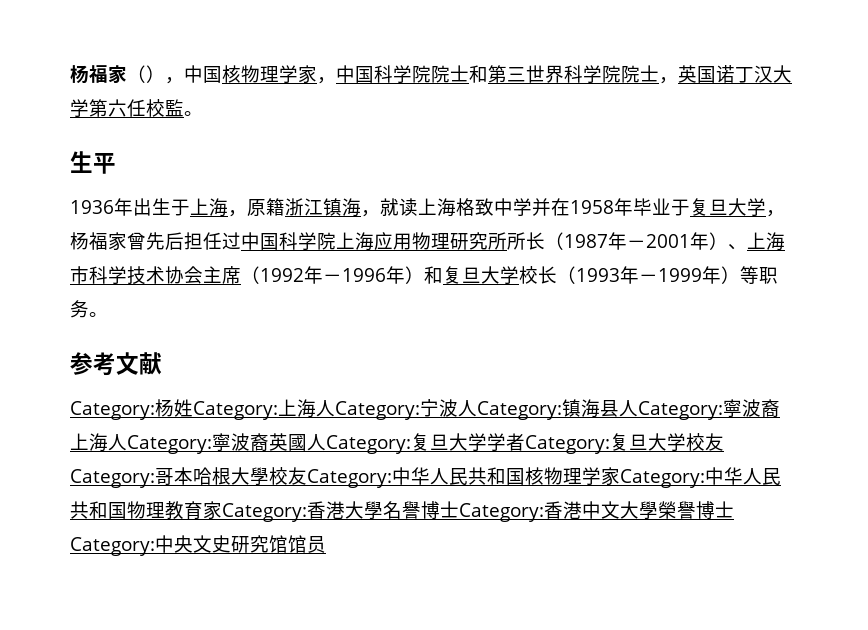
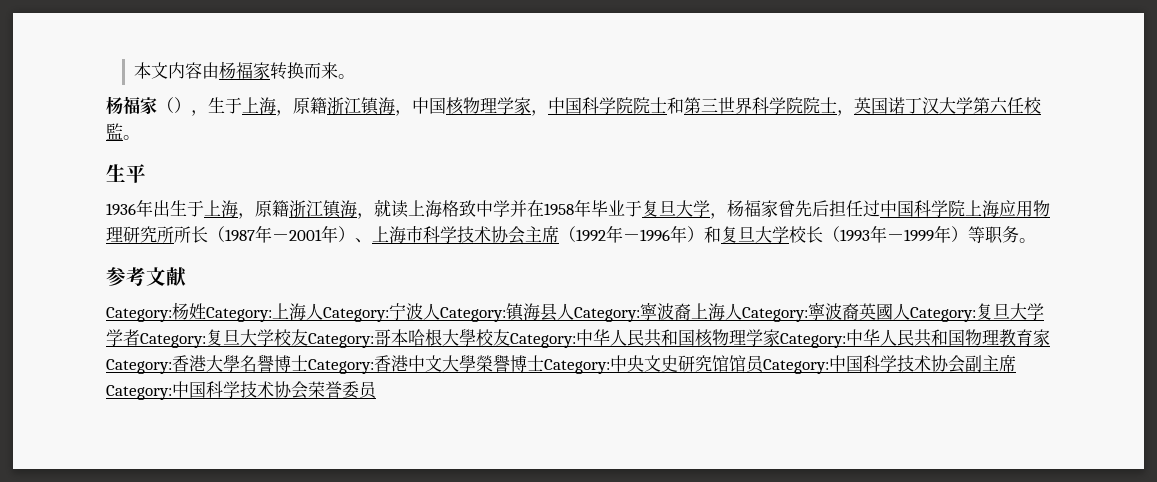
[70,65,165,84] 杨福家（） -> [134,61,356,80] [106,96,395,116] 本文内容由杨福家转换而来。 // 杨福家（），生于上海，原籍浙江镇海
(326, 544) none -> [763,354,1016,374] [106,381,378,400] Category:中国科学技术协会副主席Category:中国科学技术协会荣誉委员

